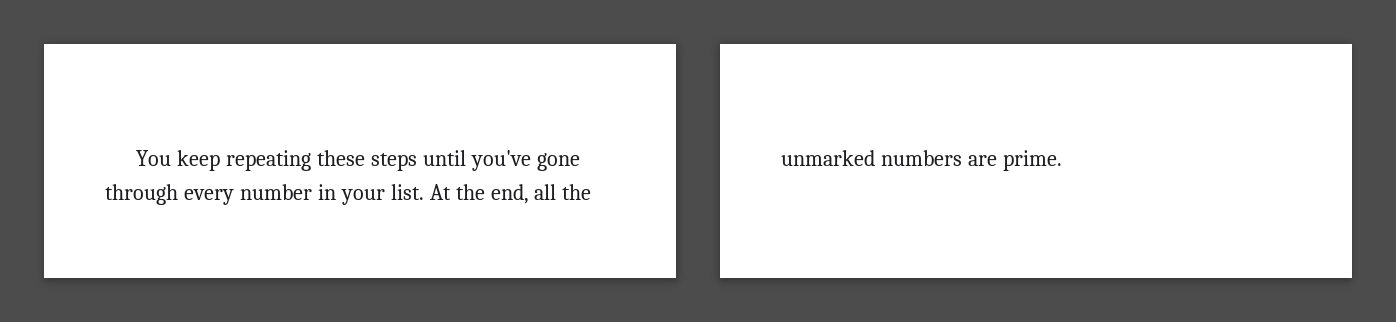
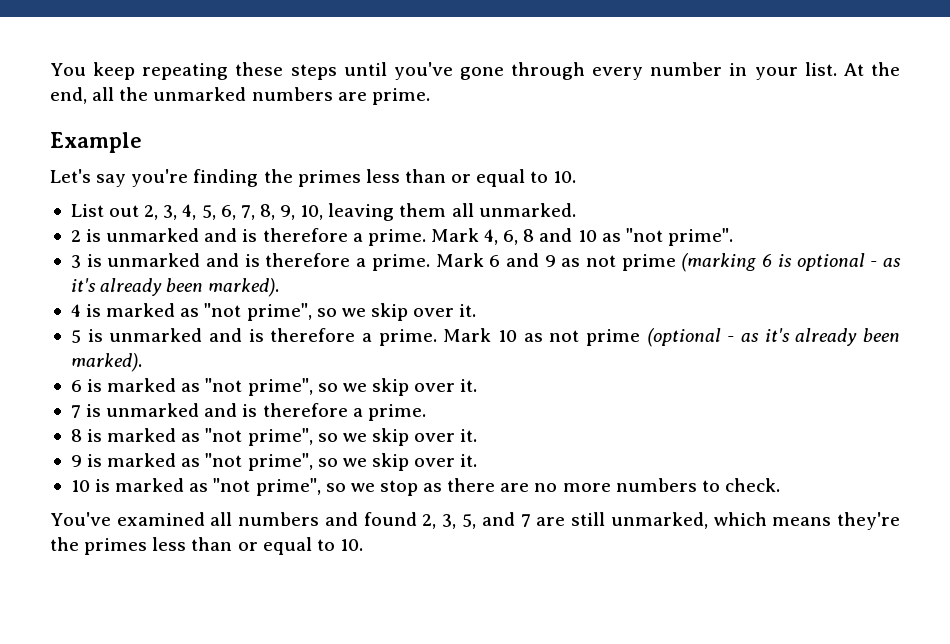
(1062, 160) none -> [50,132,142,153] [50,169,577,187] [70,203,576,221] [70,228,733,246] [70,253,902,272] [70,278,280,297] [70,303,477,321] [70,328,900,347] [70,353,142,372] [70,378,478,396] [70,403,426,421] [70,428,478,446] [70,453,478,471] [70,478,780,496] [50,512,900,530] [50,537,363,555] // Example // Let's say you're finding the primes less than or equal to 10. // List out 2, 3, 4, 5, 6, 7, 8, 9, 10, leaving them all unmarked. // 2 is unmarked and is therefore a prime. Mark 4, 6, 8 and 10 as "not prime". // 3 is unmarked and is therefore a prime. Mark 6 and 9 as not prime (marking 6 is optional - as it's already been marked). // 4 is marked as "not prime", so we skip over it. // 5 is unmarked and is therefore a prime. Mark 10 as not prime (optional - as it's already been marked). // 6 is marked as "not prime", so we skip over it. // 7 is unmarked and is therefore a prime. // 8 is marked as "not prime", so we skip over it. // 9 is marked as "not prime", so we skip over it. // 10 is marked as "not prime", so we stop as there are no more numbers to check. // You've examined all numbers and found 2, 3, 5, and 7 are still unmarked, which means they're the primes less than or equal to 10.

